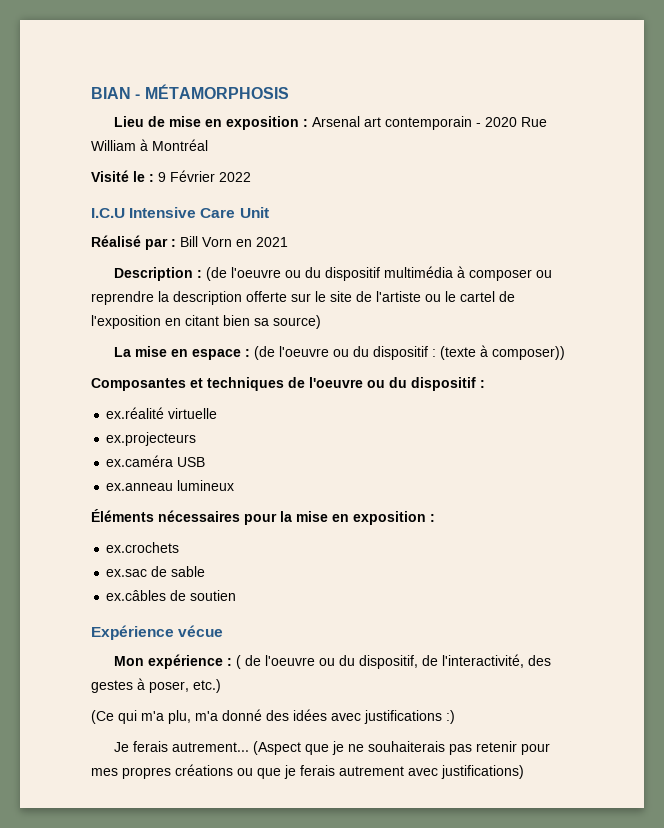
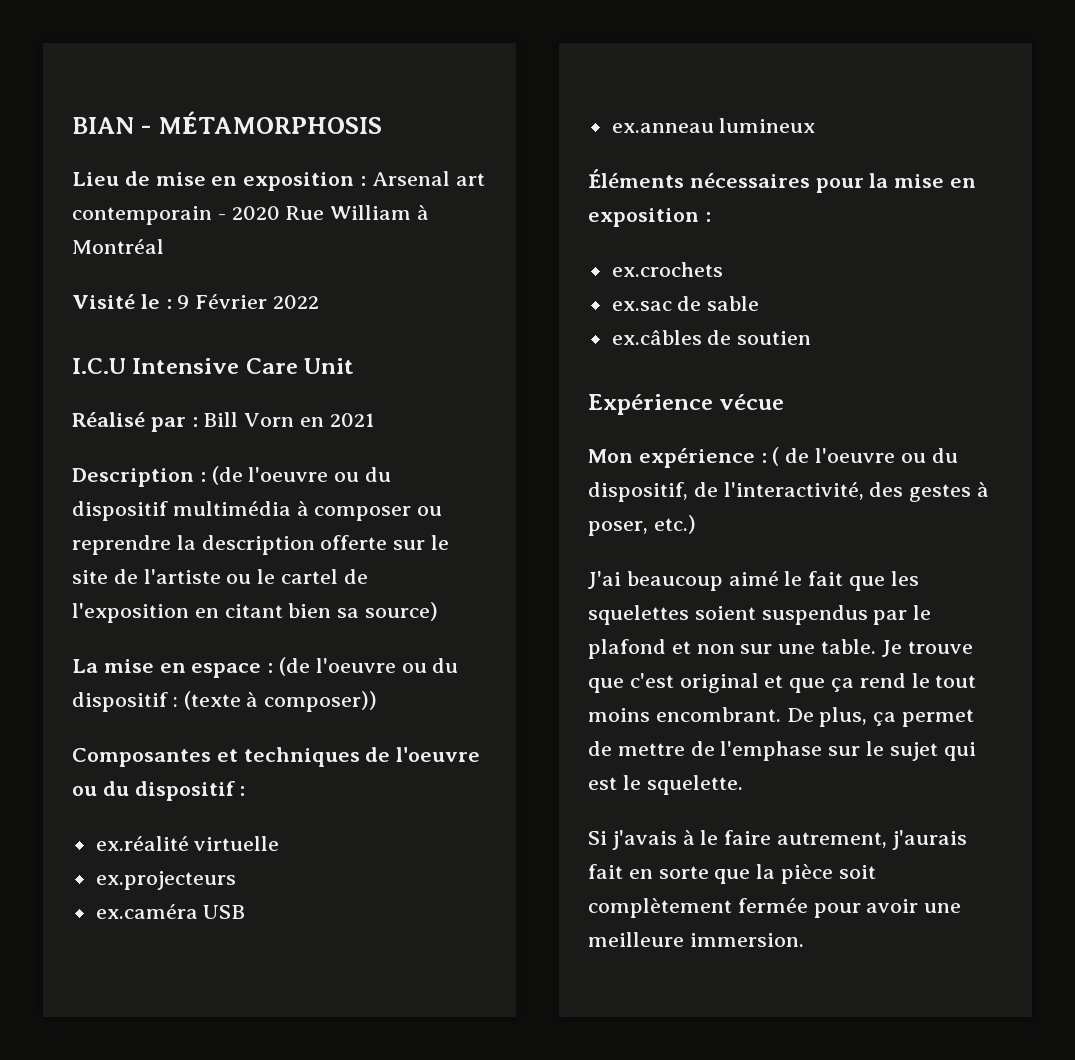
[91,709,455,724] [114,741,551,755] [91,764,524,779] (Ce qui m'a plu, m'a donné des idées avec justifications :) // Je ferais autrement... (Aspect que je ne souhaiterais pas retenir pour mes propres créations ou que je ferais autrement avec justifications) -> [588,571,919,591] [588,605,932,625] [588,639,973,659] [588,673,977,693] [588,707,975,727] [588,741,976,761] [588,775,743,795] [588,830,967,850] [588,864,876,884] [588,898,962,918] [588,932,804,947] J'ai beaucoup aimé le fait que les squelettes soient suspendus par le plafond et non sur une table. Je trouve que c'est original et que ça rend le tout moins encombrant. De plus, ça permet de mettre de l'emphase sur le sujet qui est le squelette. // Si j'avais à le faire autrement, j'aurais fait en sorte que la pièce soit complètement fermée pour avoir une meilleure immersion.

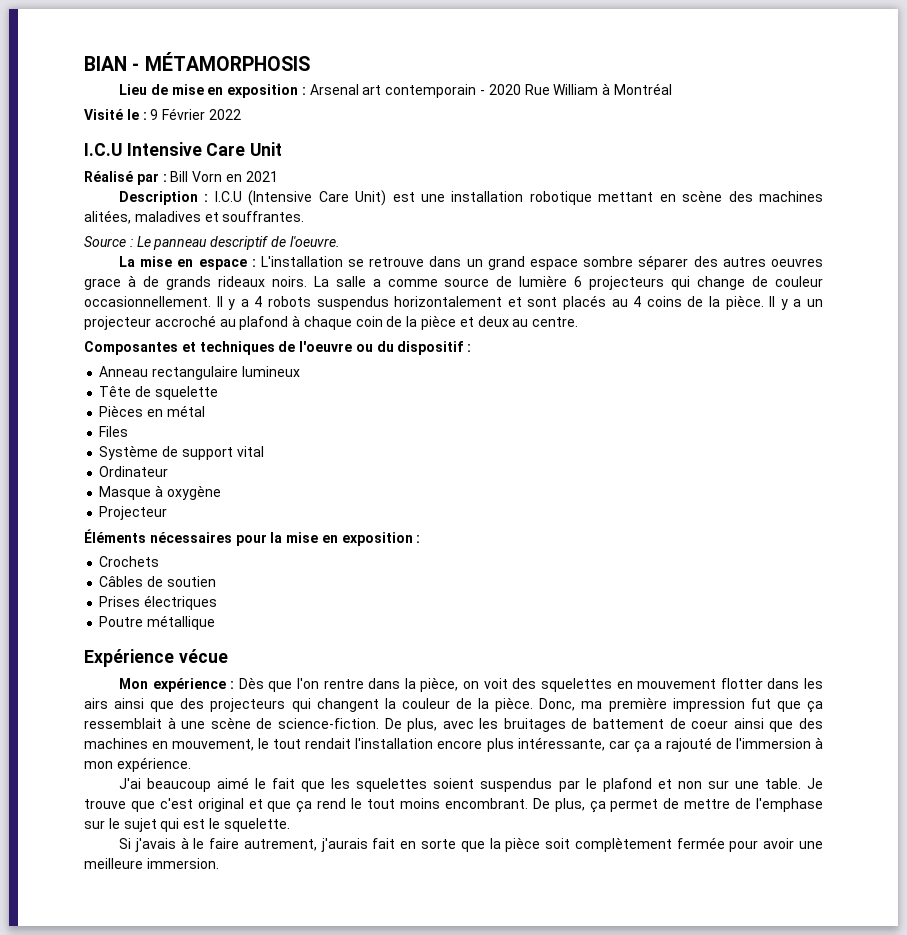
[211,466,392,485] [72,501,443,521] [72,535,450,555] [72,569,368,584] [72,602,439,623] (de l'oeuvre ou du dispositif multimédia à composer ou reprendre la description offerte sur le site de l'artiste ou le cartel de l'exposition en citant bien sa source) -> [214,190,823,206] [84,210,305,224] [84,236,340,250] I.C.U (Intensive Care Unit) est une installation robotique mettant en scène des machines alitées, maladives et souffrantes. // Source : Le panneau descriptif de l'oeuvre.
[279,657,459,676] [72,691,378,712] (de l'oeuvre ou du dispositif : (texte à composer)) -> [260,255,823,270] [84,275,824,290] [84,295,824,310] [84,315,579,330] L'installation se retrouve dans un grand espace sombre séparer des autres oeuvres grace à de grands rideaux noirs. La salle a comme source de lumière 6 projecteurs qui change de couleur occasionnellement. Il y a 4 robots suspendus horizontalement et sont placés au 4 coins de la pièce. Il y a un projecteur accroché au plafond à chaque coin de la pièce et deux au centre.
[95,836,280,851] [95,871,236,890] [95,904,246,919] [611,118,816,133] ex.réalité virtuelle // ex.projecteurs // ex.caméra USB // ex.anneau lumineux -> [99,366,300,380] [99,386,218,400] [99,405,205,417] [99,426,129,437] [99,445,264,460] [99,466,169,477] [99,485,221,500] [99,506,168,520] Anneau rectangulaire lumineux // Tête de squelette // Pièces en métal // Files // Système de support vital // Ordinateur // Masque à oxygène // Projecteur
[611,262,723,277] [611,296,760,311] [611,330,812,345] ex.crochets // ex.sac de sable // ex.câbles de soutien -> [99,556,160,567] [99,576,216,587] [99,595,218,610] [99,615,216,630] Crochets // Câbles de soutien // Prises électriques // Poutre métallique
[772,447,958,466] [588,482,990,502] [588,515,696,536] ( de l'oeuvre ou du dispositif, de l'interactivité, des gestes à poser, etc.) -> [238,677,823,692] [84,697,823,713] [84,717,824,732] [84,737,823,753] [84,757,191,772] Dès que l'on rentre dans la pièce, on voit des squelettes en mouvement flotter dans les airs ainsi que des projecteurs qui changent la couleur de la pièce. Donc, ma première impression fut que ça ressemblait à une scène de science-fiction. De plus, avec les bruitages de battement de coeur ainsi que des machines en mouvement, le tout rendait l'installation encore plus intéressante, car ça a rajouté de l'immersion à mon expérience.

